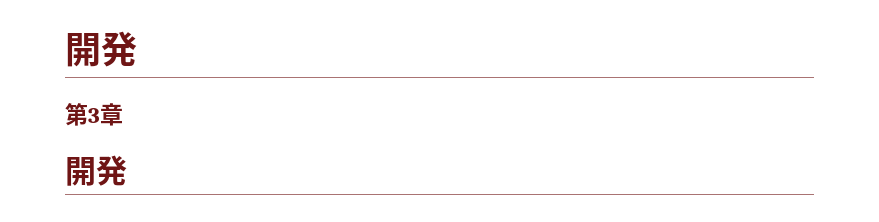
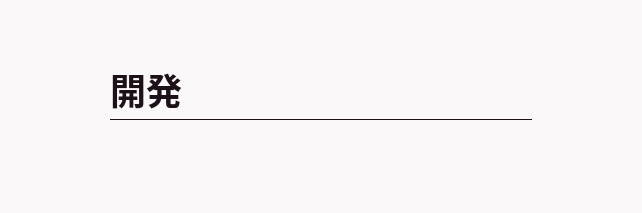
[65,31,137,67] [65,103,123,126] [65,155,127,186] 開発 // 第3章 // 開発 -> [110,73,182,109] 開発

